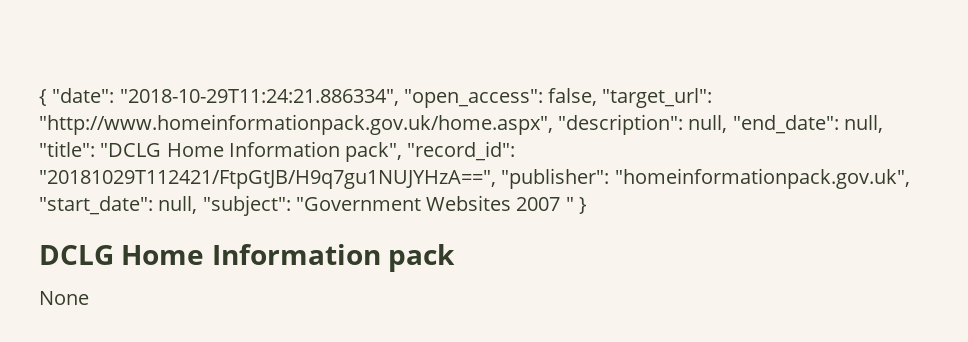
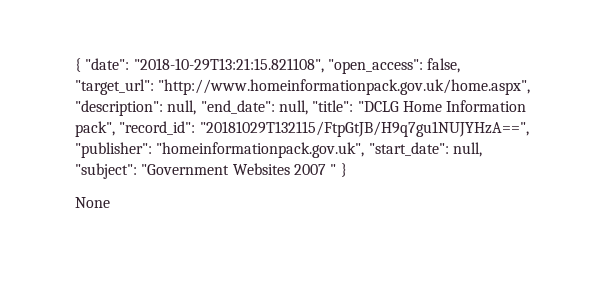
[119,89,399,106] "2018-10-29T11:24:21.886334", -> [133,58,324,73] "2018-10-29T13:21:15.821108",
[39,170,496,189] "20181029T112421/FtpGtJB/H9q7gu1NUJYHzA==", -> [199,121,529,137] "20181029T132115/FtpGtJB/H9q7gu1NUJYHzA==",
[39,244,456,272] // DCLG Home Information pack -> (347, 170) none

